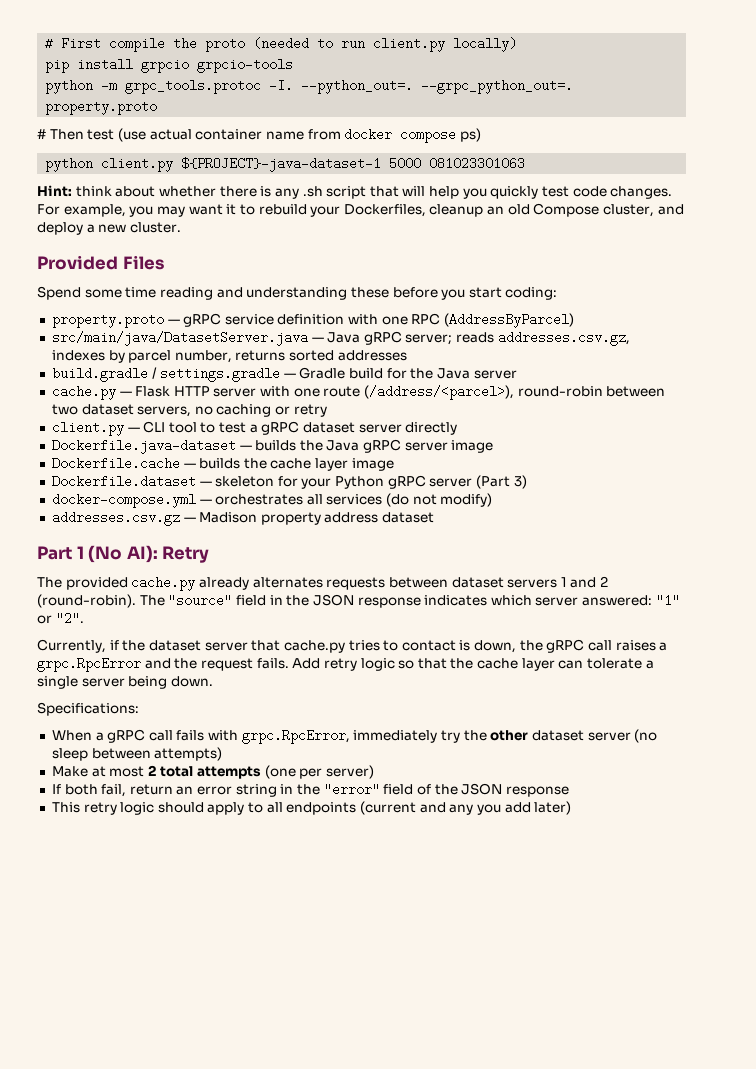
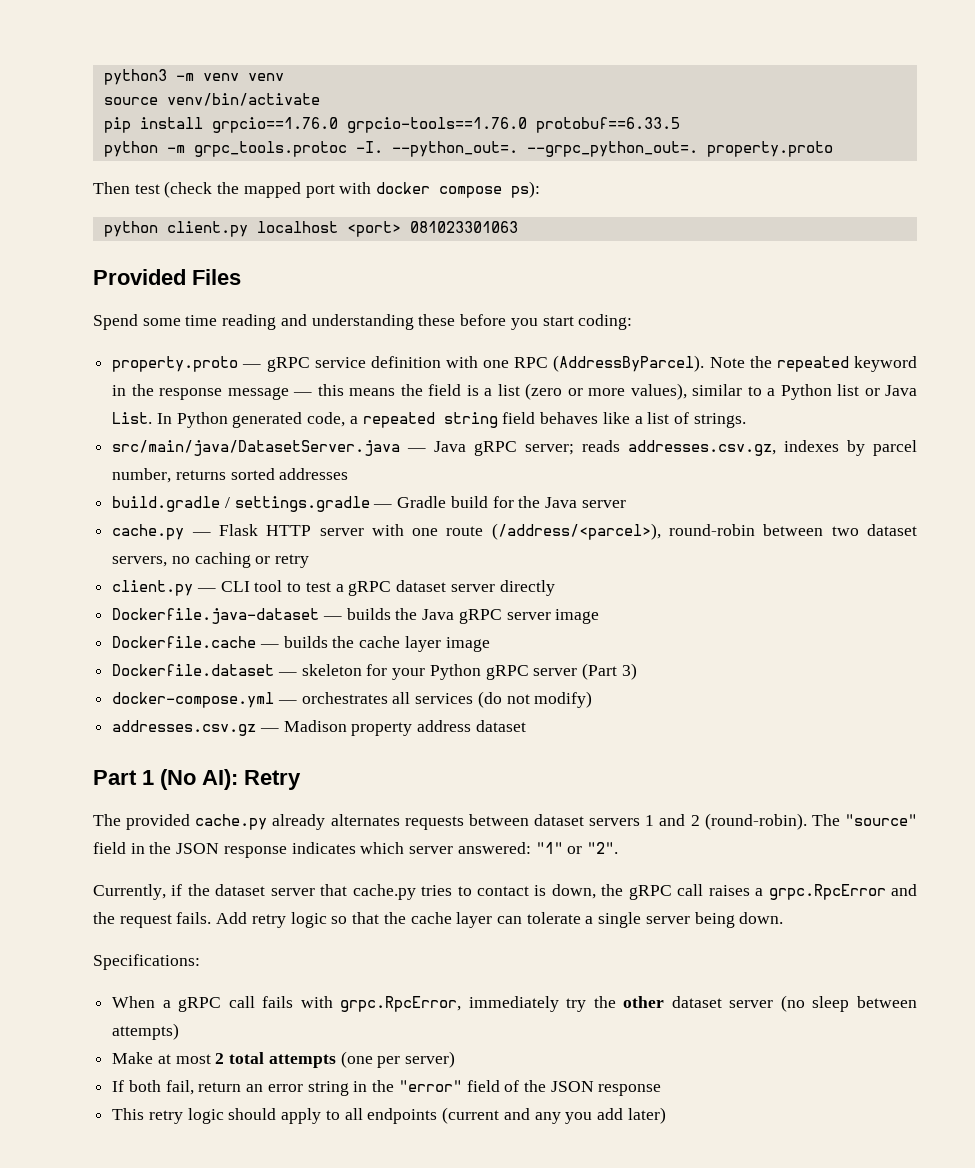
[45,37,518,52] # First compile the proto (needed to run client.py locally) -> [103,69,284,85] [103,93,320,106] python3 -m venv venv // source venv/bin/activate
[141,58,294,73] grpcio grpcio-tools -> [211,117,680,133] grpcio==1.76.0 grpcio-tools==1.76.0 protobuf==6.33.5
[37,129,46,139] # -> (833, 149) none
[117,128,341,142] (use actual container name from -> [164,181,372,198] (check the mapped port with
[459,128,481,142] ps) -> [511,181,541,198] ps):
[181,157,422,172] ${PROJECT}-java-dataset-1 5000 -> [256,221,401,237] localhost <port>
[37,185,673,199] [37,203,684,217] [37,222,181,235] // Hint: think about whether there is any .sh script that will help you quickly test code changes. For example, you may want it to rebuild your Dockerfiles, cleanup an old Compose cluster, and deploy a new cluster. -> (518, 227) none
[444,313,575,328] (AddressByParcel) -> [553,355,917,372] [112,383,918,400] [112,412,746,428] (AddressByParcel). Note the repeated keyword in the response message — this means the field is a list (zero or more values), similar to a Python list or Java List. In Python generated code, a repeated string field behaves like a list of strings.

